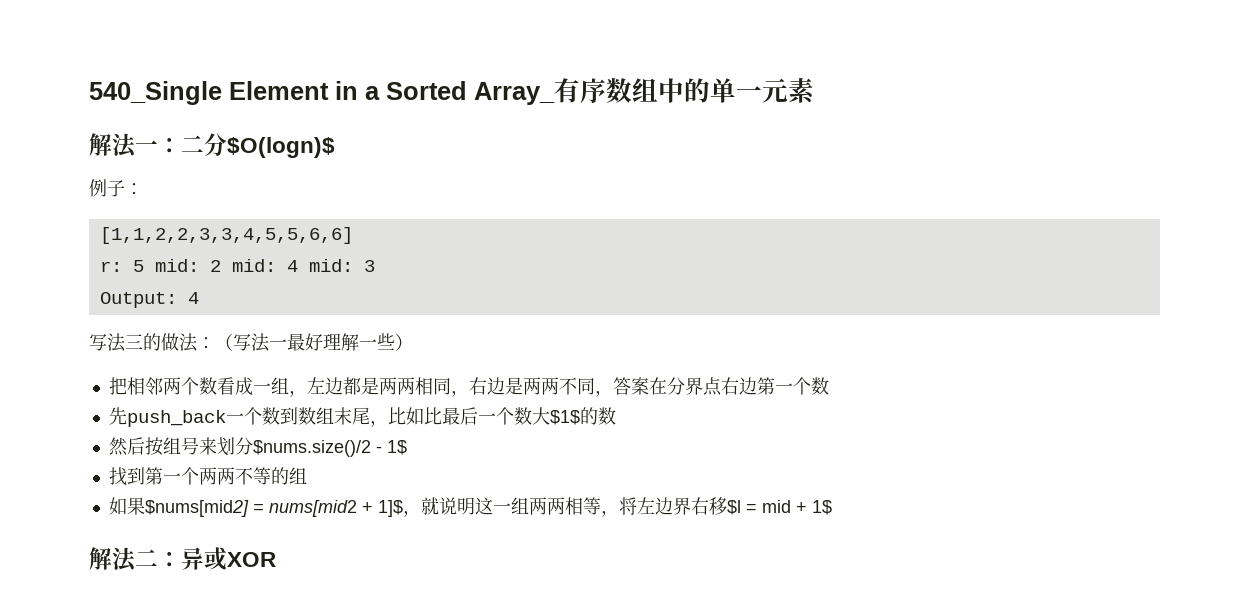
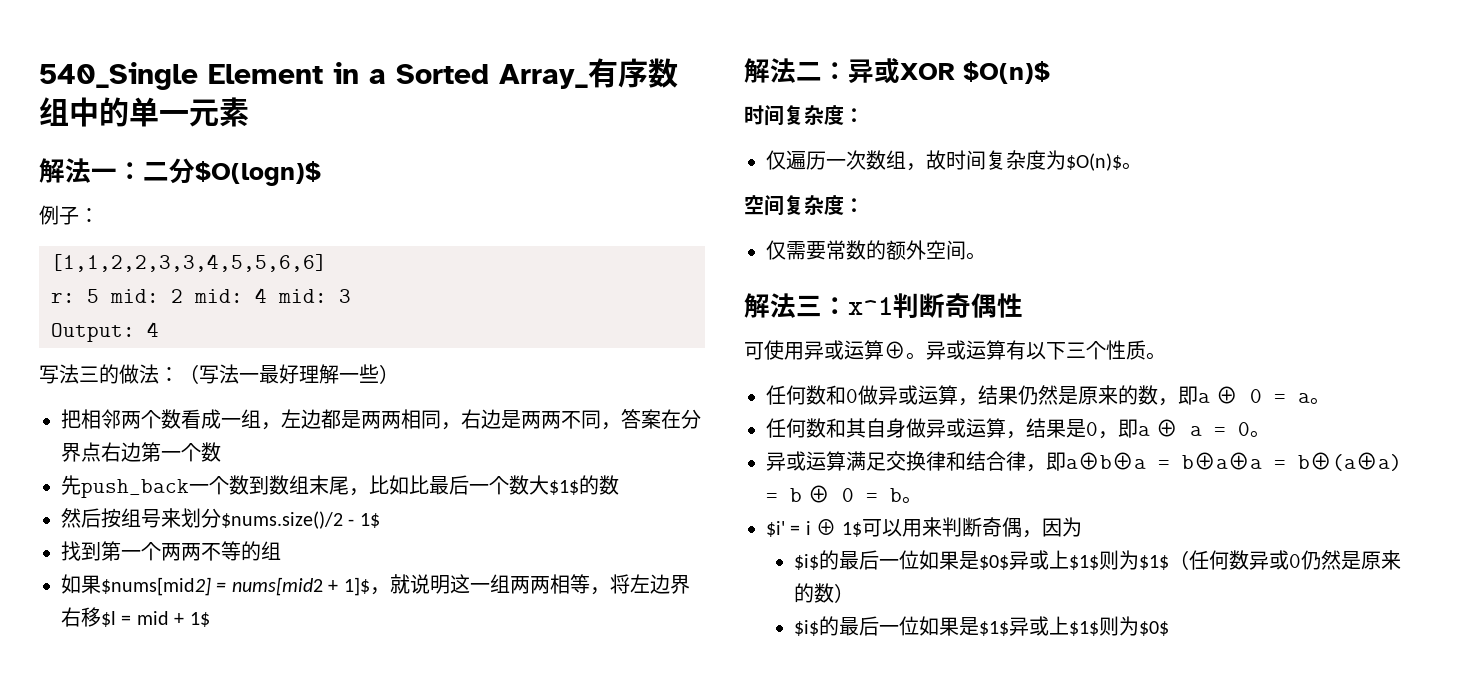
(276, 559) none -> [963,61,1050,84] [744,105,864,126] [766,150,1142,171] [744,195,864,216] [766,240,986,260] [744,293,1023,319] [744,340,1166,360] [766,385,1330,406] [766,418,1270,439] [766,451,1402,472] [766,485,922,504] [766,517,1082,538] [794,550,1402,570] [794,583,855,603] [794,616,1170,636] $O(n)$ // 时间复杂度： // 仅遍历一次数组，故时间复杂度为$O(n)$。 // 空间复杂度： // 仅需要常数的额外空间。 // 解法三：x^1判断奇偶性 // 可使用异或运算⊕。异或运算有以下三个性质。 // 任何数和0做异或运算，结果仍然是原来的数，即a ⊕ 0 = a。 // 任何数和其自身做异或运算，结果是0，即a ⊕ a = 0。 // 异或运算满足交换律和结合律，即a⊕b⊕a = b⊕a⊕a = b⊕(a⊕a) = b ⊕ 0 = b。 // $i' = i ⊕ 1$可以用来判断奇偶，因为 // $i$的最后一位如果是$0$异或上$1$则为$1$（任何数异或0仍然是原来的数） // $i$的最后一位如果是$1$异或上$1$则为$0$

